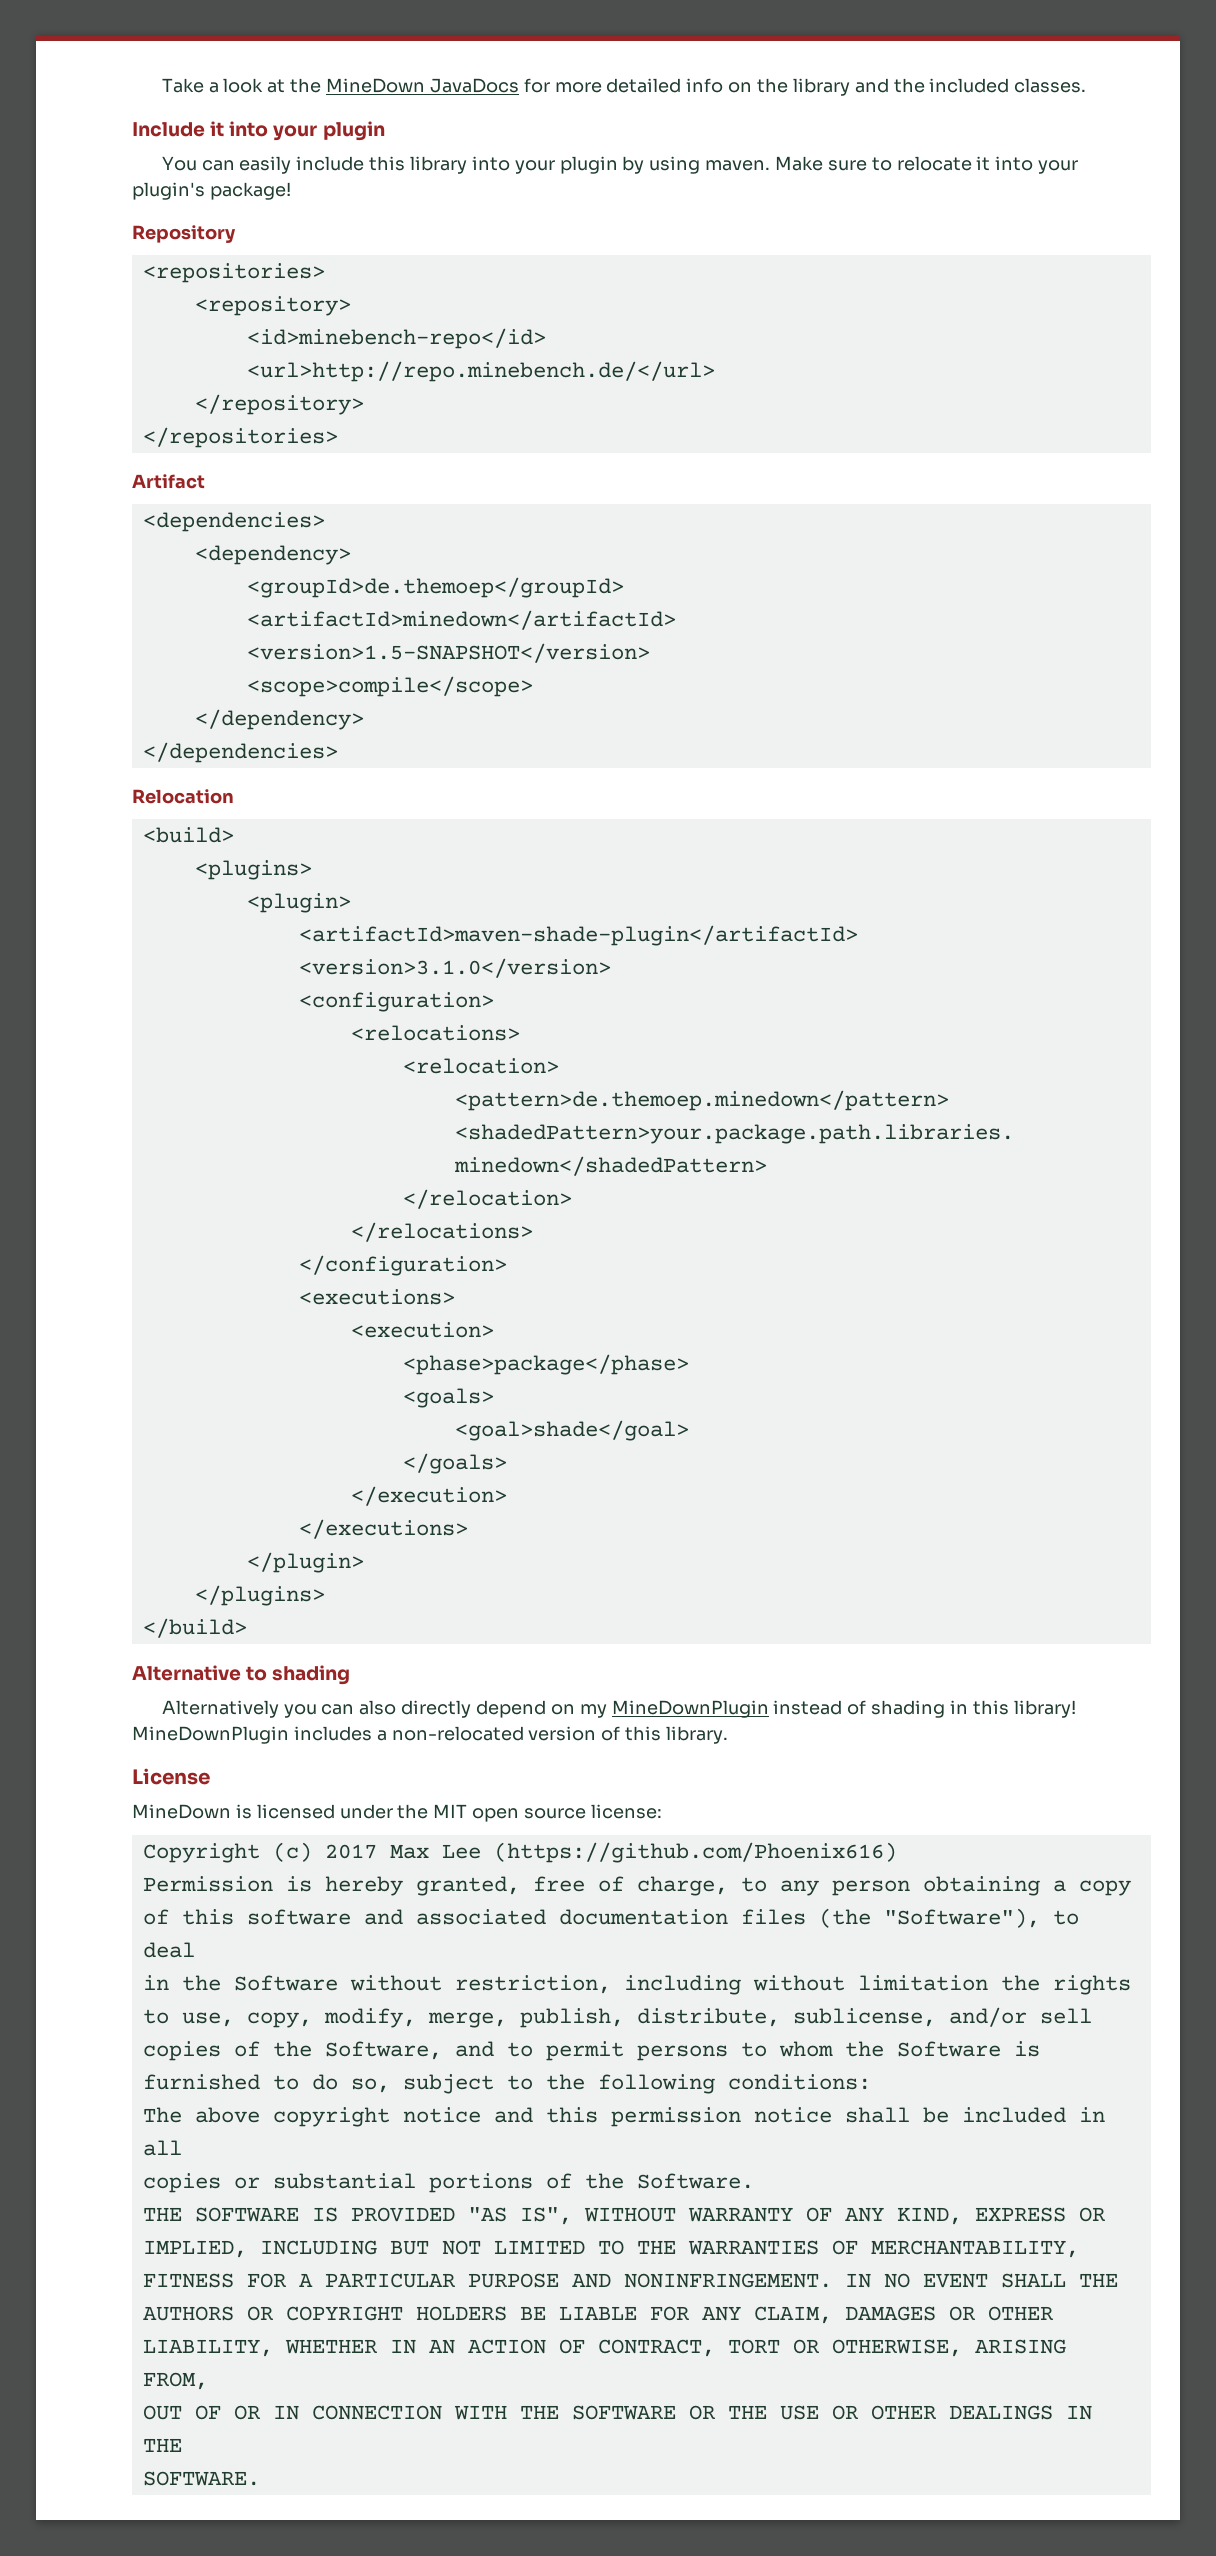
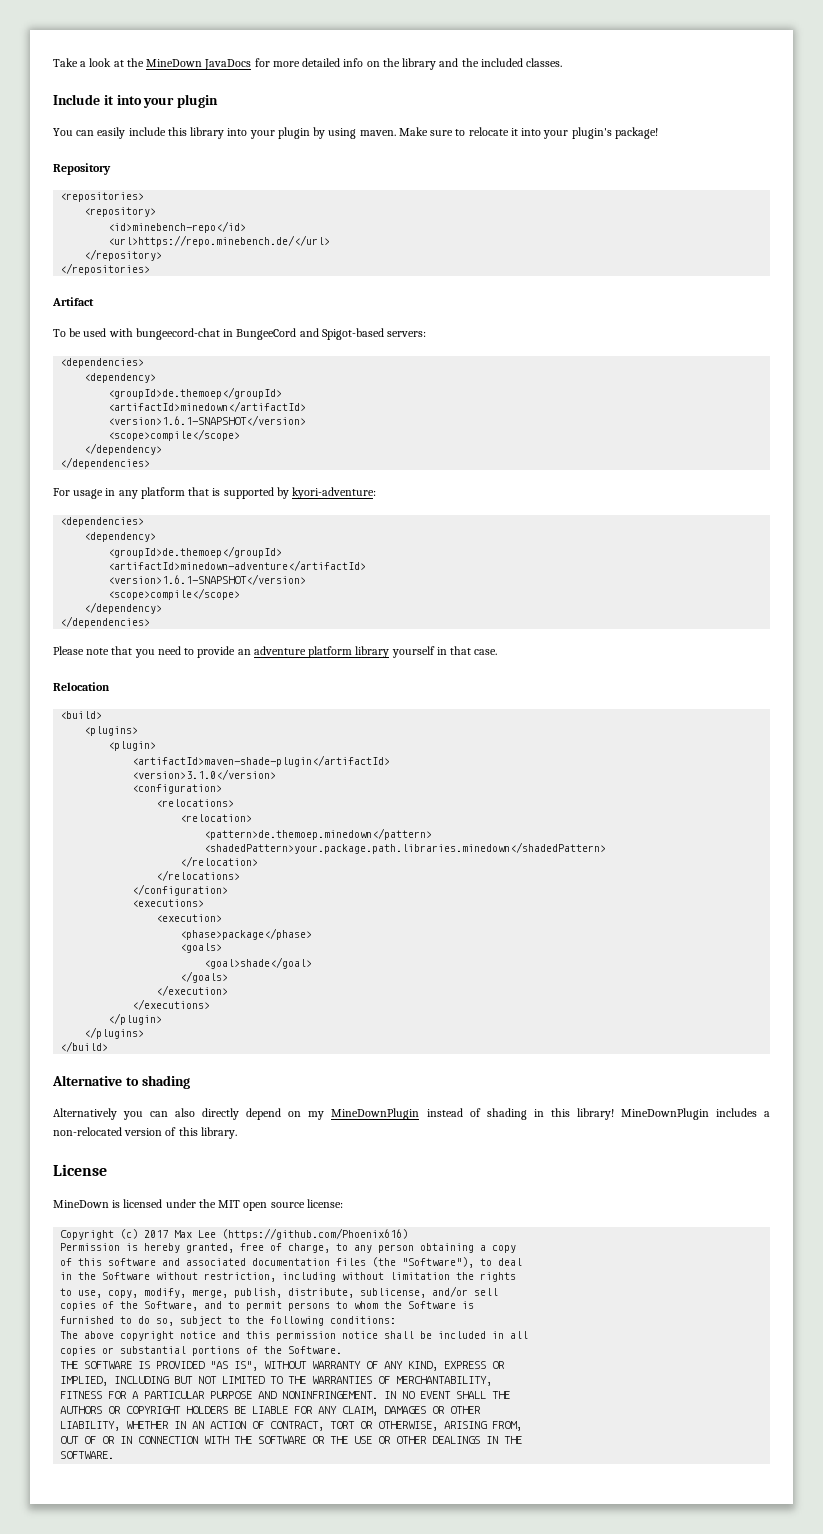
[246,361,715,382] <url>http://repo.minebench.de/</url> -> [108,235,331,247] <url>https://repo.minebench.de/</url>
(205, 481) none -> [53,328,427,340] // To be used with bungeecord-chat in BungeeCord and Spigot-based servers:
[246,643,650,663] [246,676,533,697] [194,709,364,730] [142,742,338,763] <version>1.5-SNAPSHOT</version> // <scope>compile</scope> // </dependency> // </dependencies> -> [108,415,307,426] [108,429,241,441] [84,443,163,455] [60,457,151,469] [53,487,377,499] [60,517,145,527] [84,532,157,542] [108,546,283,558] [108,560,367,571] [108,574,307,585] [108,588,241,600] [84,602,163,614] [60,616,151,628] [53,646,498,658] <version>1.6.1-SNAPSHOT</version> // <scope>compile</scope> // </dependency> // </dependencies> // For usage in any platform that is supported by kyori-adventure: // <dependencies> // <dependency> // <groupId>de.themoep</groupId> // <artifactId>minedown-adventure</artifactId> // <version>1.6.1-SNAPSHOT</version> // <scope>compile</scope> // </dependency> // </dependencies> // Please note that you need to provide an adventure platform library yourself in that case.

